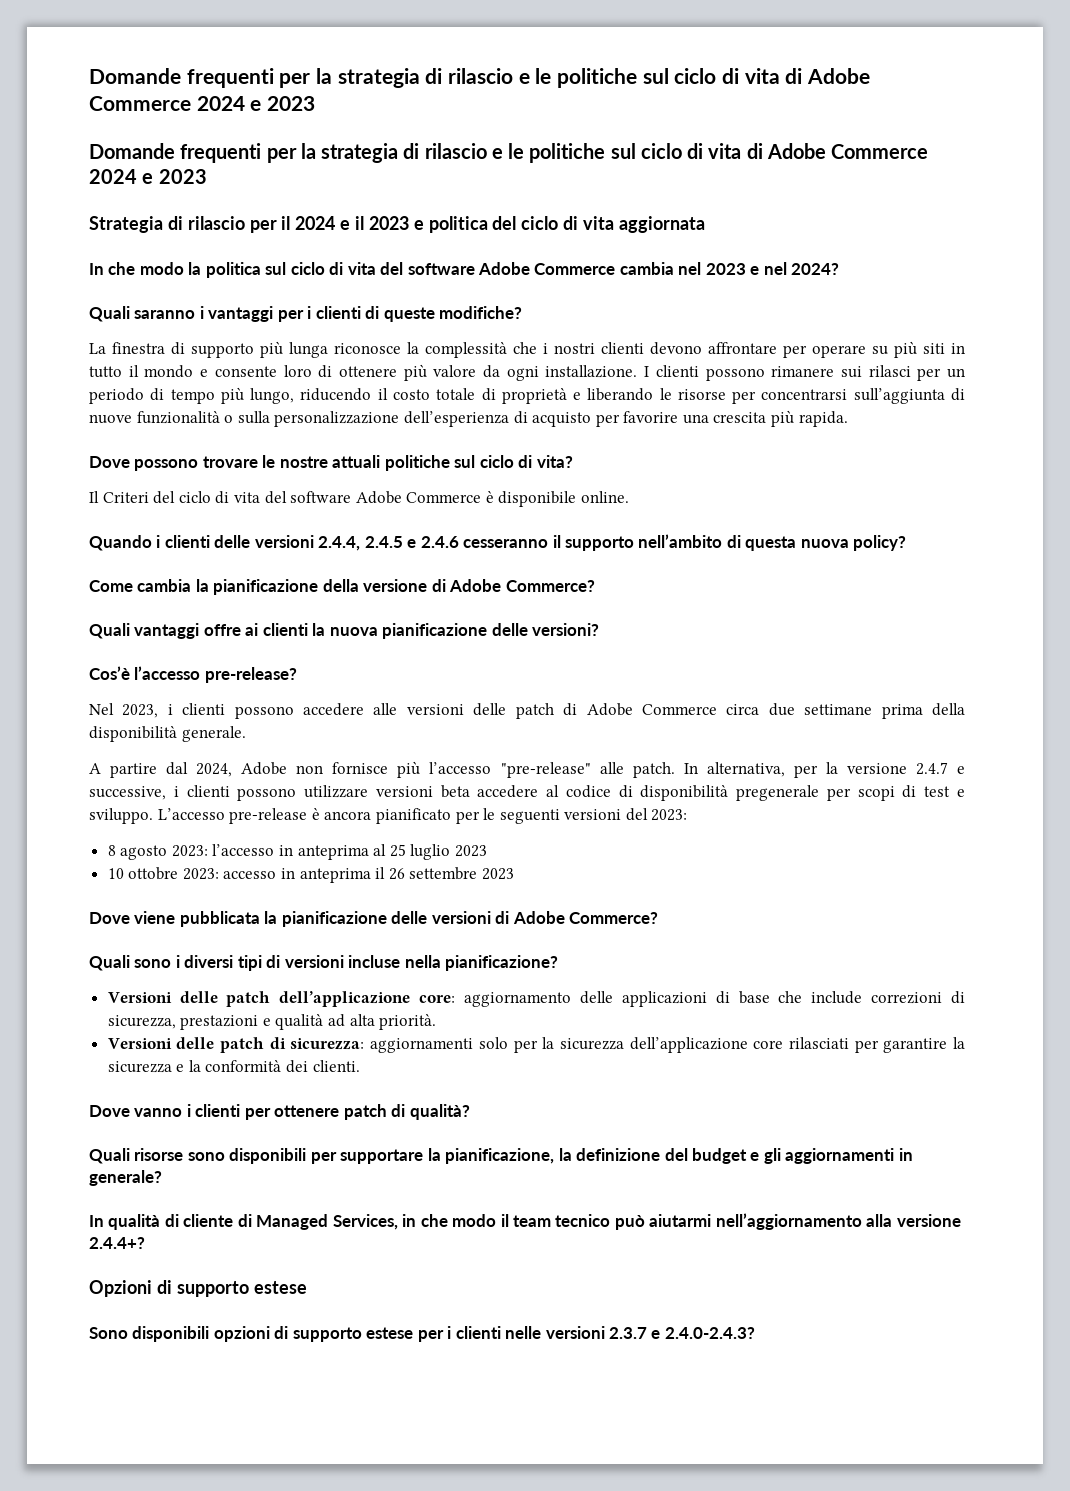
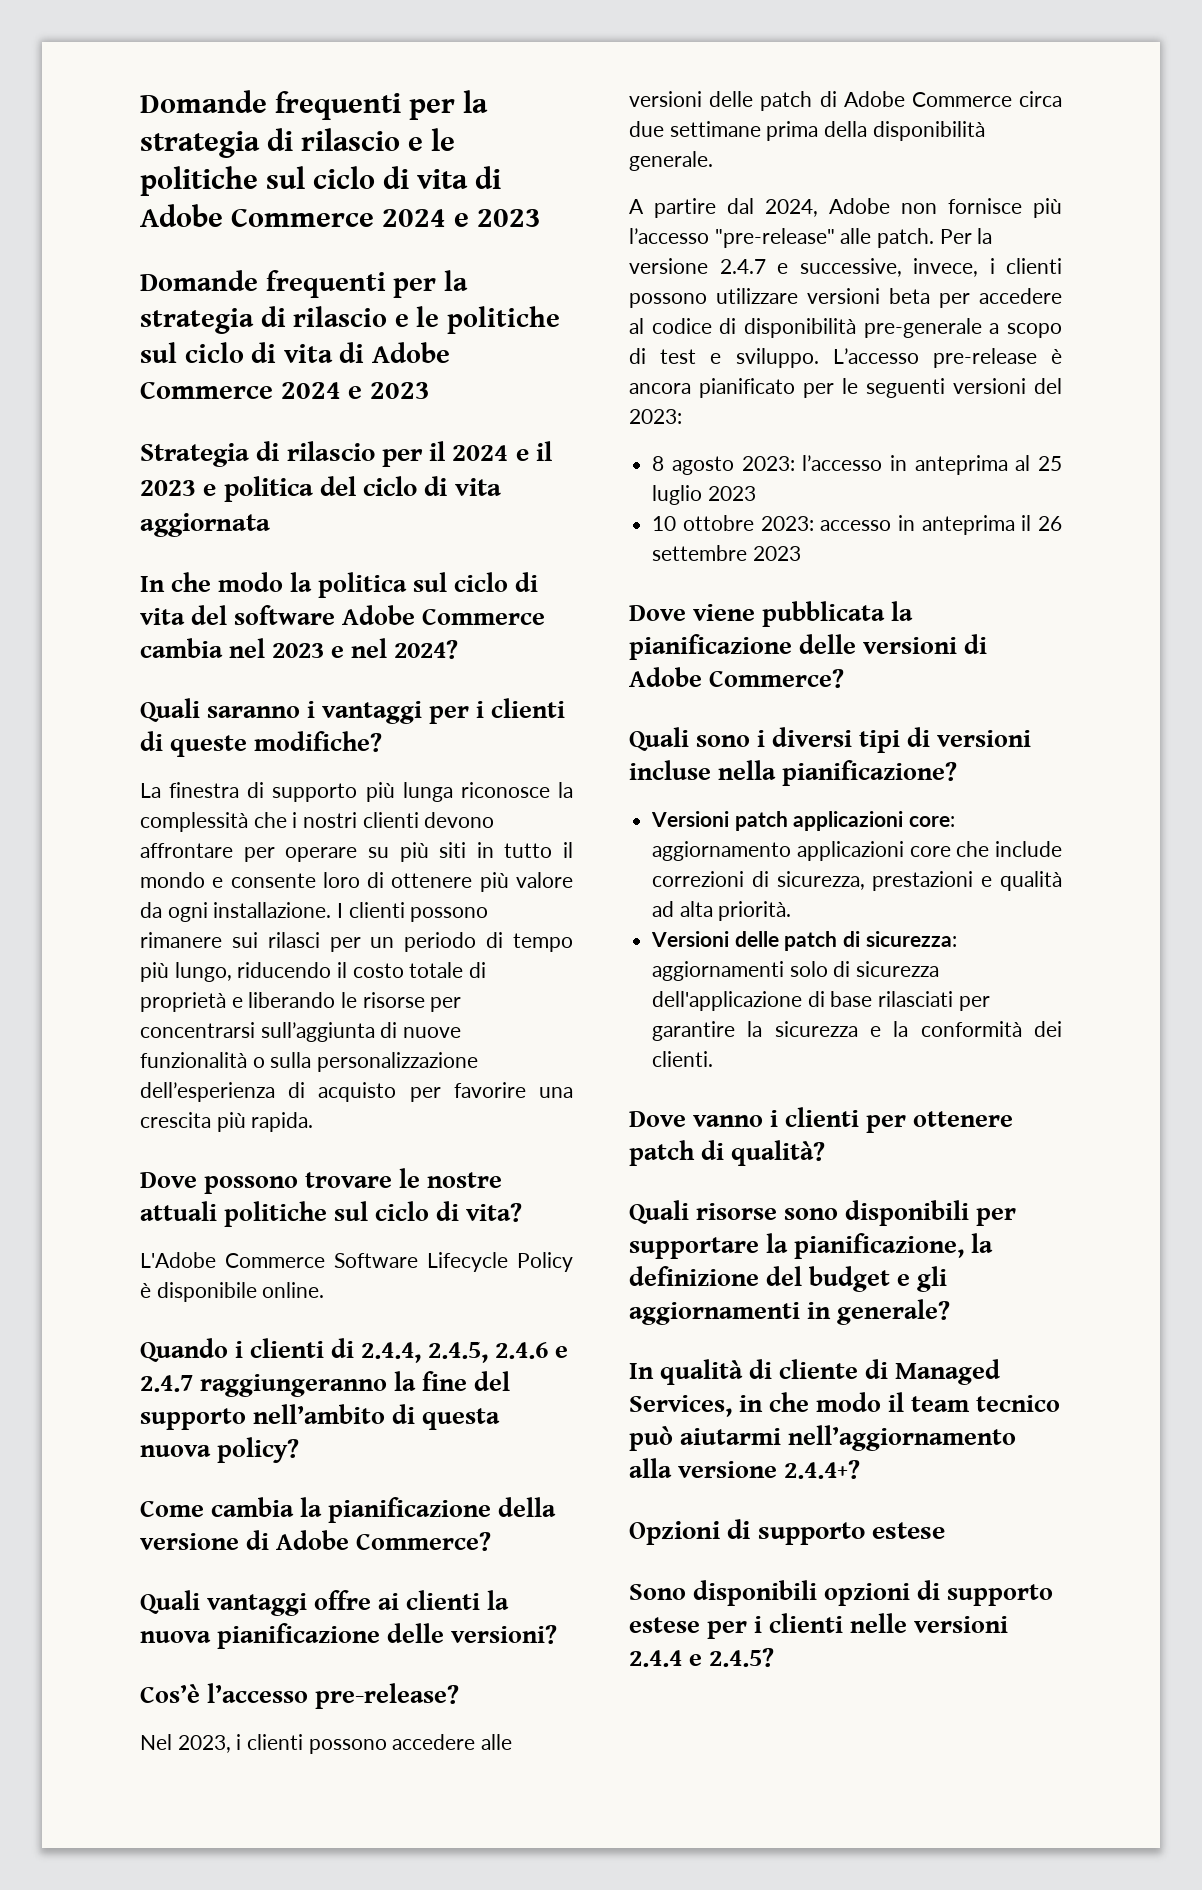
[89,491,482,504] Il Criteri del ciclo di vita del software Adobe Commerce -> [140,1252,573,1272] L'Adobe Commerce Software Lifecycle Policy
[214,535,561,551] delle versioni 2.4.4, 2.4.5 e 2.4.6 cesseranno il -> [331,1338,568,1363] [140,1371,510,1397] di 2.4.4, 2.4.5, 2.4.6 e 2.4.7 raggiungeranno la fine del
[683,762,818,778] In alternativa, per -> [939,229,972,244] Per
(166, 793) none -> [913,258,978,277] invece,
(470, 791) none -> [939,293,970,308] per
[736,785,895,801] pregenerale per scopi -> [863,318,1062,338] pre-generale a scopo
[179,991,770,1007] delle patch dell’applicazione core: aggiornamento delle applicazioni di base -> [734,811,956,831] [652,841,951,861] patch applicazioni core: aggiornamento applicazioni core
[513,1037,784,1053] per la sicurezza dell’applicazione core -> [833,961,940,977] [652,991,873,1011] di sicurezza dell'applicazione di base
[609,1327,755,1339] 2.3.7 e 2.4.0-2.4.3? -> [629,1648,774,1667] 2.4.4 e 2.4.5?

